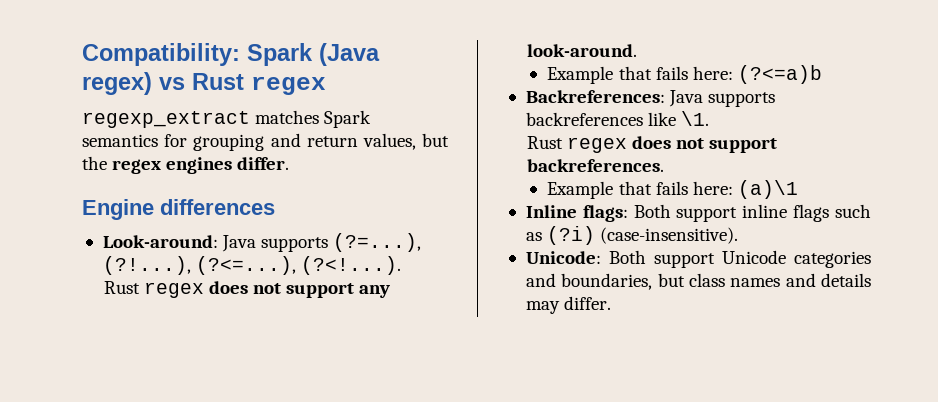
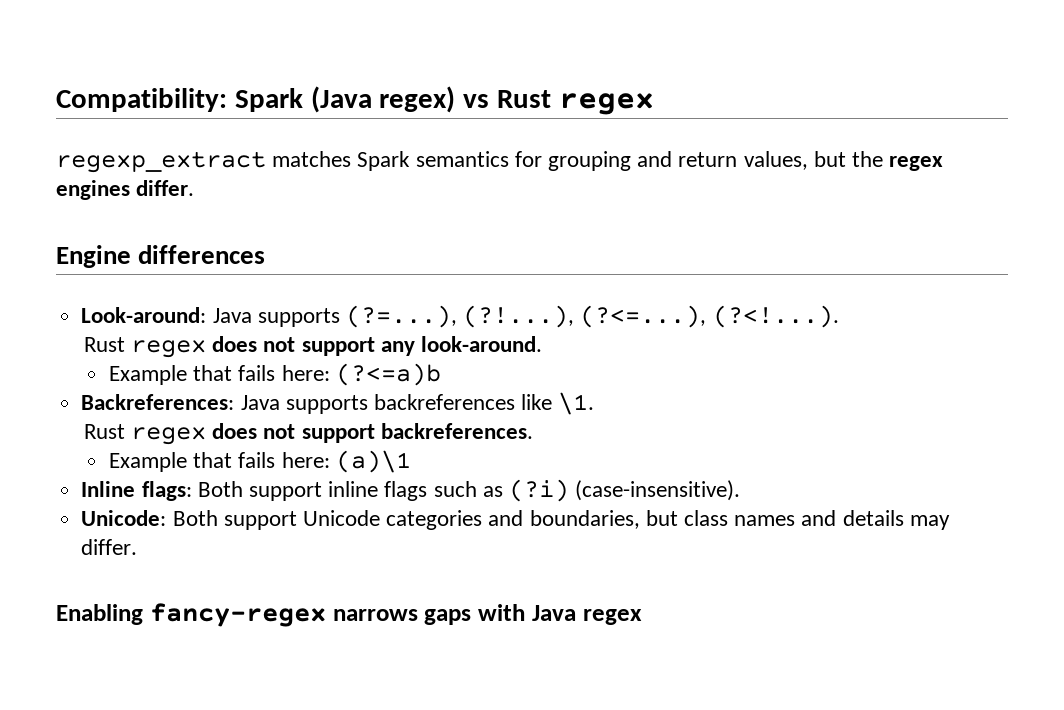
(612, 303) none -> [56,603,642,627] // Enabling fancy-regex narrows gaps with Java regex

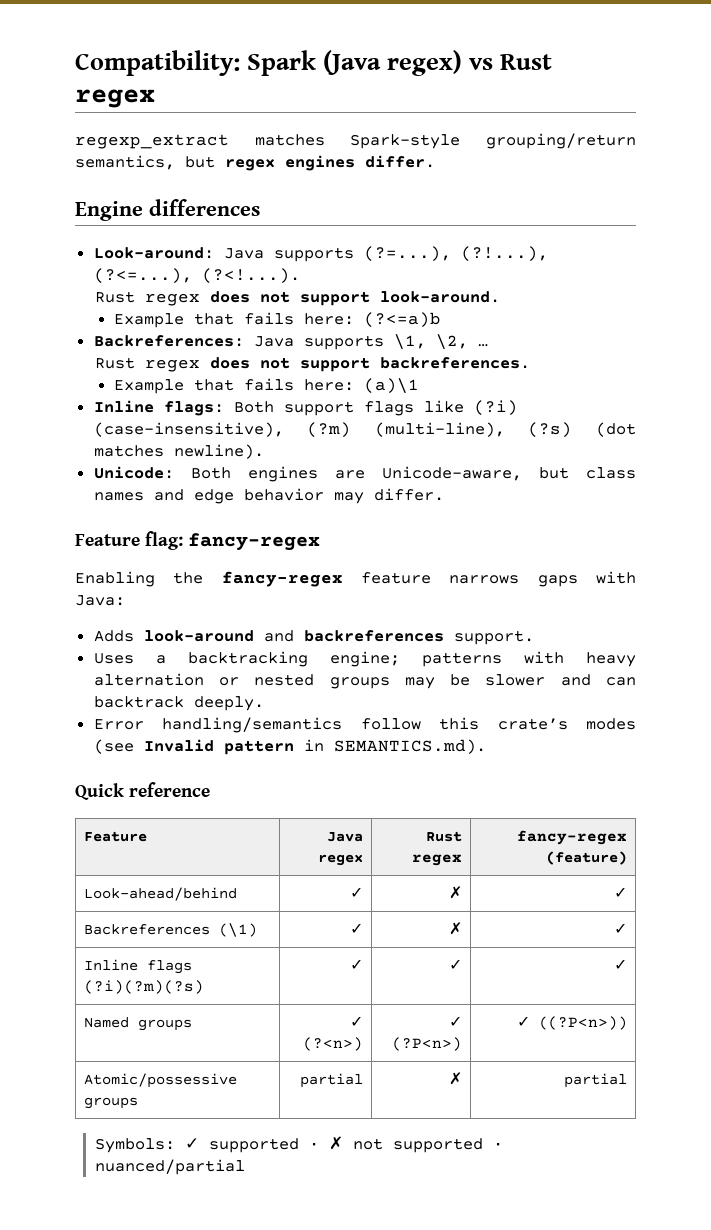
[357,151,884,171] Spark semantics for grouping and return values, but the -> [350,133,636,149] [75,155,215,170] Spark-style grouping/return semantics, but
[380,341,415,356] any -> (371, 298) none
[373,392,595,415] backreferences like \1. -> [393,334,488,350] \1, \2, …
[328,479,741,502] [81,510,640,530] inline flags such as (?i) (case-insensitive). // Unicode: Both support Unicode categories and boundaries, -> [363,400,518,416] [93,422,636,438] [93,444,264,459] [93,466,522,482] flags like (?i) (case-insensitive), (?m) (multi-line), (?s) (dot matches newline). // Unicode: Both engines are Unicode-aware,
[842,510,904,526] details -> [193,488,324,504] edge behavior
[56,603,642,627] Enabling fancy-regex narrows gaps with Java regex -> [75,531,321,551] [75,571,636,587] [75,595,125,606] [93,630,534,645] [93,651,636,667] [93,673,637,689] [93,696,264,711] [93,717,636,733] [93,739,486,755] [75,782,211,800] [84,831,148,842] [326,832,363,842] [317,854,363,866] [425,831,462,842] [411,854,462,866] [516,830,627,845] [545,851,627,865] [84,887,238,901] [349,887,363,898] [448,886,462,899] [613,887,627,898] [84,923,258,937] [349,923,363,934] [448,922,462,935] [613,923,627,934] [84,959,193,974] [84,980,205,994] [349,959,363,970] [448,959,462,970] [613,959,627,970] [84,1017,193,1031] [349,1016,363,1027] [302,1037,363,1051] [448,1016,462,1027] [391,1037,462,1051] [516,1016,627,1030] [84,1073,238,1088] [84,1097,139,1109] [299,1073,363,1088] [448,1072,462,1085] [563,1073,627,1088] [95,1136,504,1153] [95,1159,246,1175] Feature flag: fancy-regex // Enabling the fancy-regex feature narrows gaps with Java: // Adds look-around and backreferences support. // Uses a backtracking engine; patterns with heavy alternation or nested groups may be slower and can backtrack deeply. // Error handling/semantics follow this crate’s modes (see Invalid pattern in SEMANTICS.md). // Quick reference // Feature | Java regex | Rust regex | fancy-regex (feature) // Look-ahead/behind | ✓ | ✗ | ✓ // Backreferences (\1) | ✓ | ✗ | ✓ // Inline flags (?i)(?m)(?s) | ✓ | ✓ | ✓ // Named groups | ✓ (?<n>) | ✓ (?P<n>) | ✓ ((?P<n>)) // Atomic/possessive groups | partial | ✗ | partial // Symbols: ✓ supported · ✗ not supported · nuanced/partial

